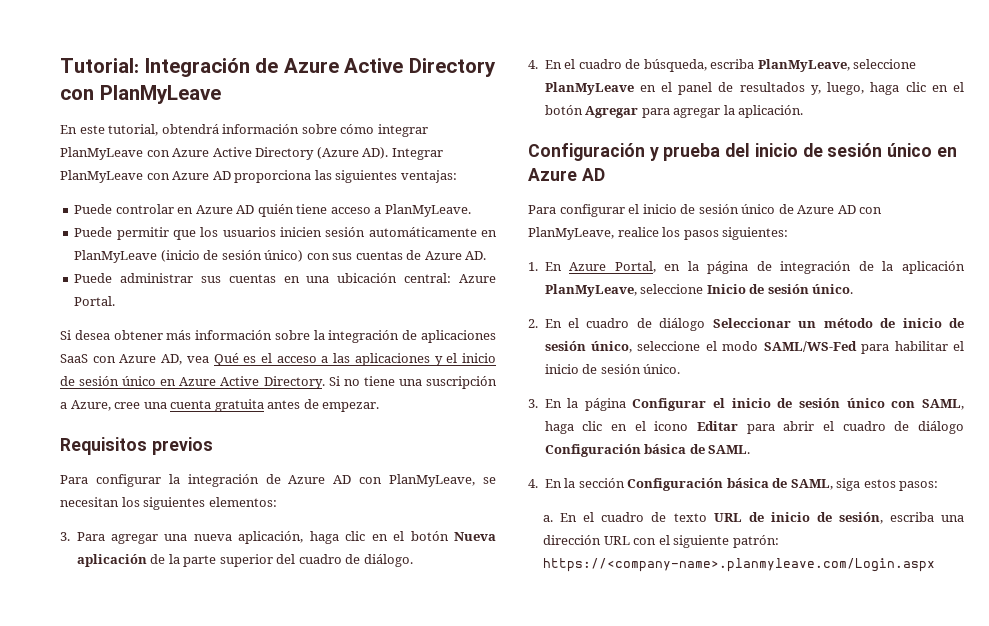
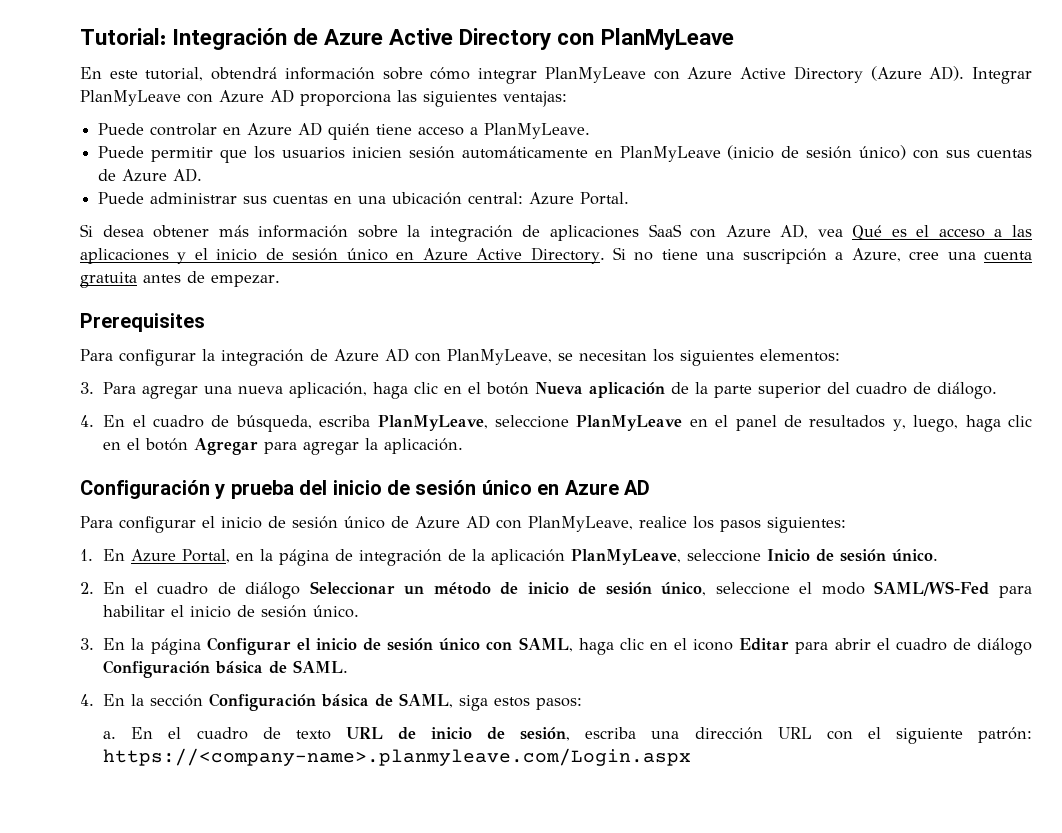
[60,437,213,455] Requisitos previos -> [80,313,205,332] Prerequisites

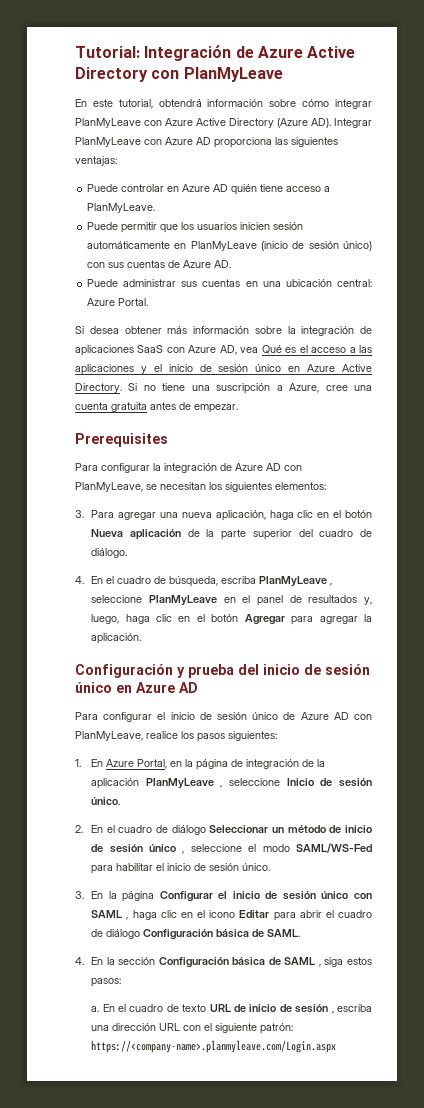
[377,415,488,431] PlanMyLeave, -> [259,576,333,587] PlanMyLeave ,
[571,549,682,565] PlanMyLeave, -> [145,778,223,789] PlanMyLeave ,
[661,582,707,596] único, -> [148,844,185,854] único ,
[518,637,573,652] SAML, -> [91,910,129,920] SAML ,
[399,693,454,708] SAML, -> [284,957,321,967] SAML ,
[520,727,571,741] sesión, -> [295,1004,334,1014] sesión ,

